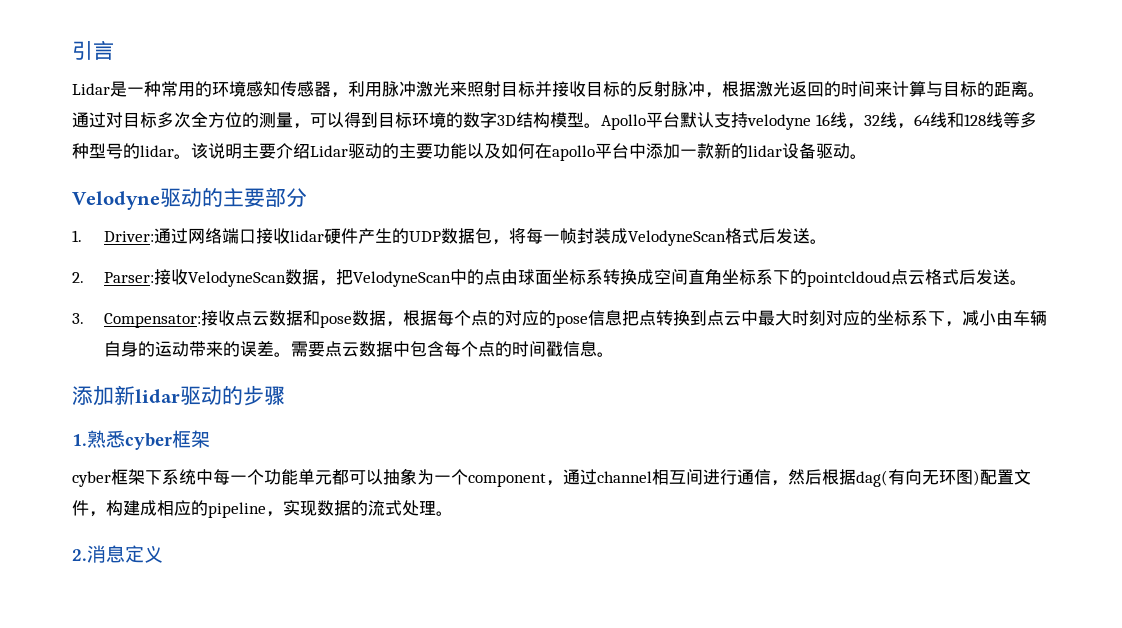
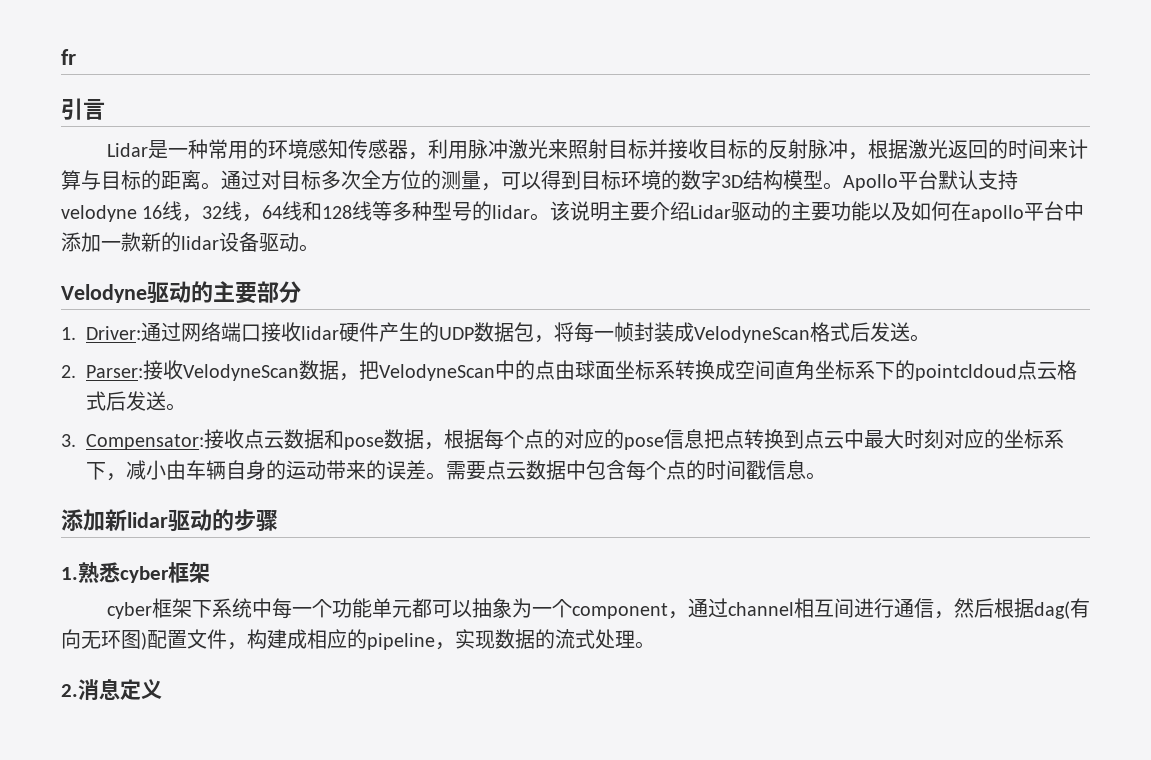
(72, 50) none -> [61,49,76,65] fr //

